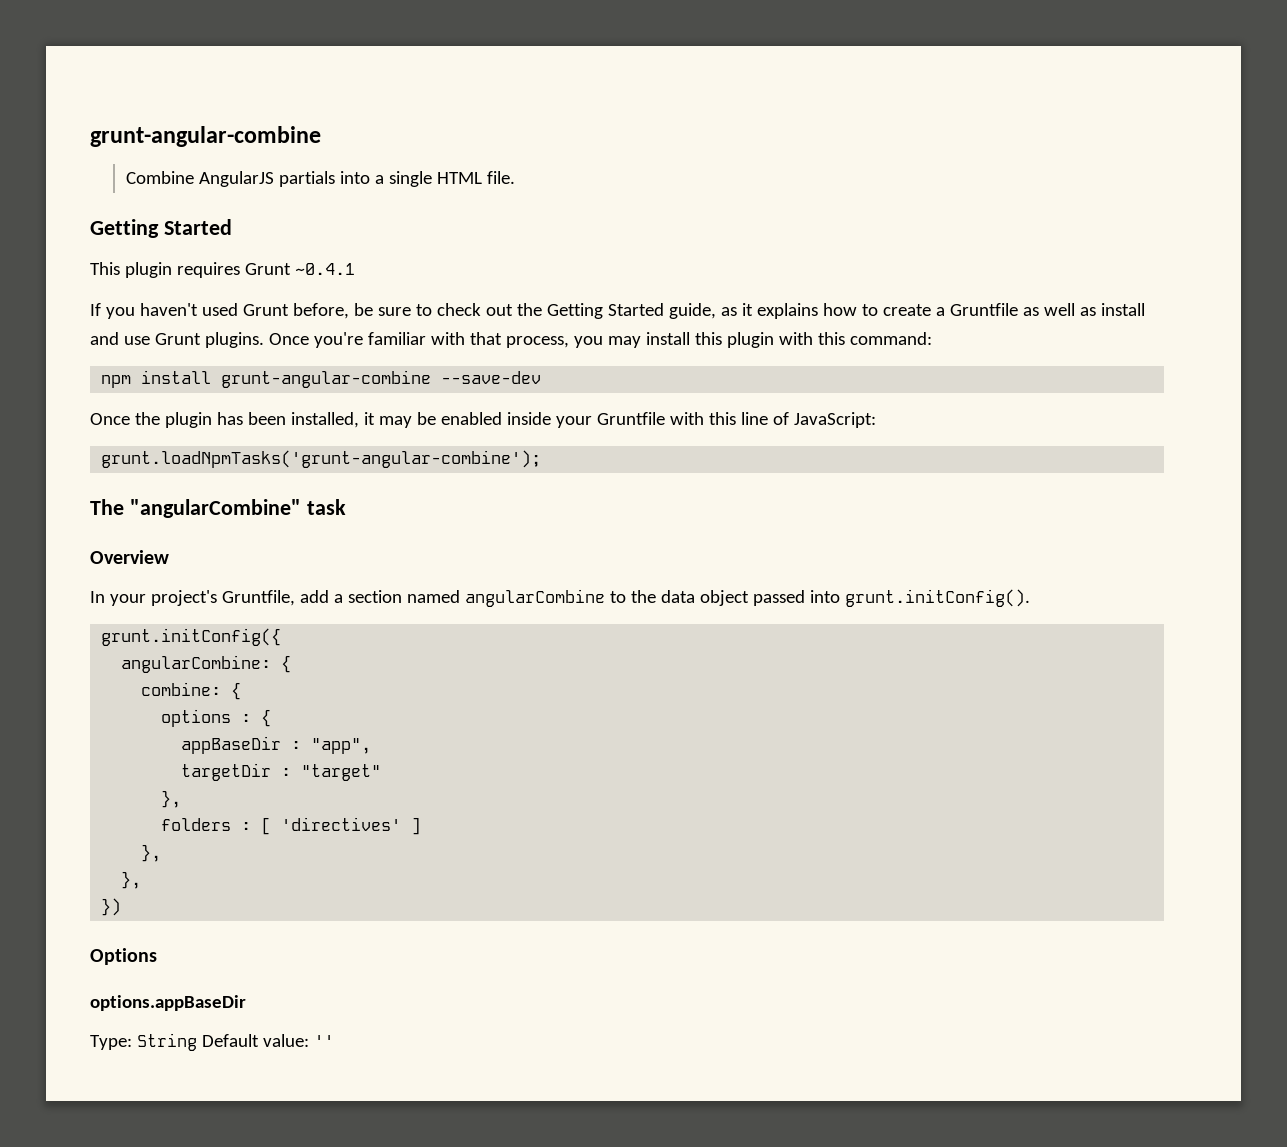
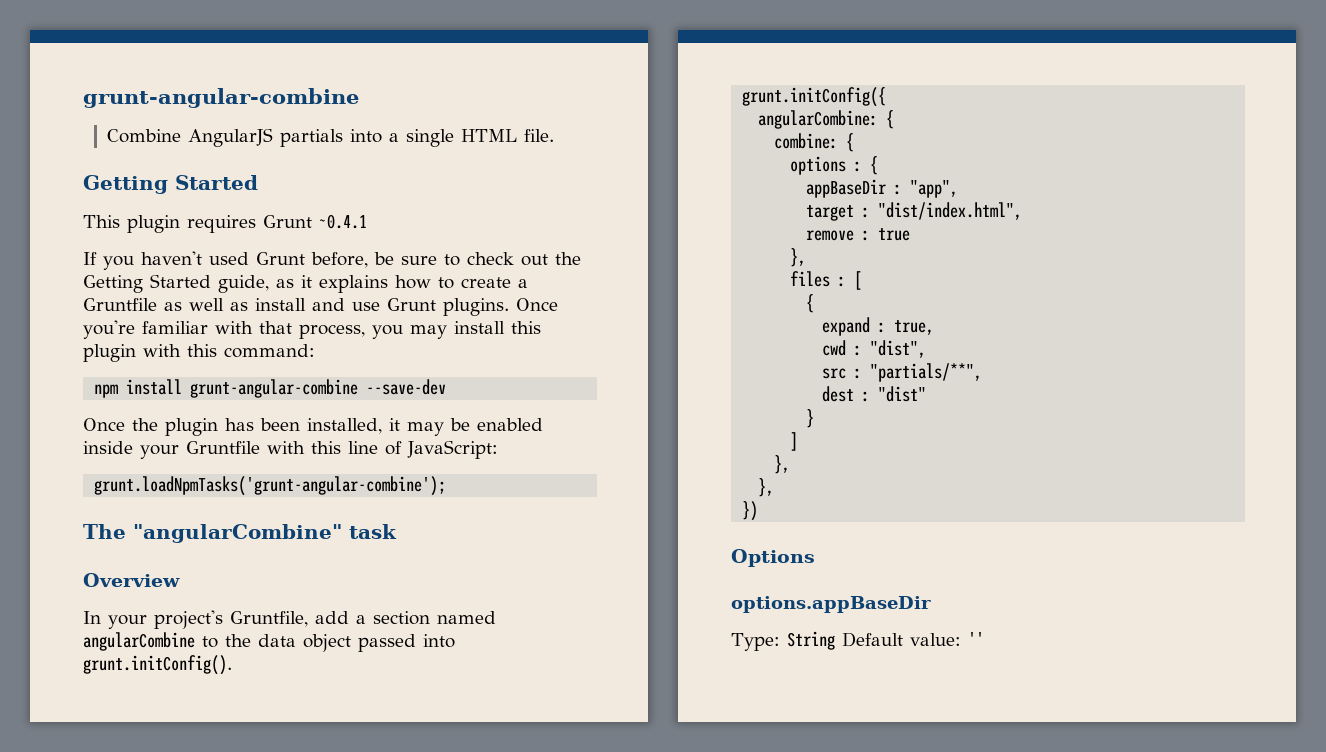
[181,763,382,781] [161,790,182,808] [161,818,232,831] targetDir : "target" // }, // folders -> [806,202,1023,221] [806,228,911,241] [790,248,807,267] [790,271,831,287] target : "dist/index.html", // remove : true // }, // files
[281,817,402,831] 'directives' -> [806,294,815,313] [822,317,935,336] [822,340,927,358] [822,363,983,382] [822,386,927,402] [806,409,815,428] // { // expand : true, // cwd : "dist", // src : "partials/**", // dest : "dist" // } //

